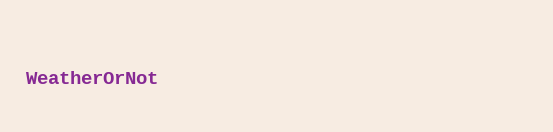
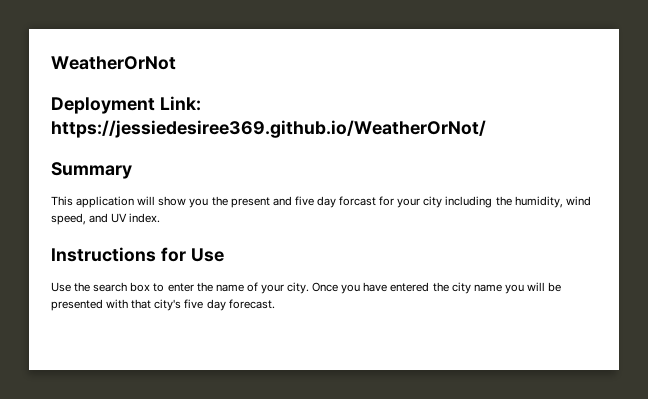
(158, 77) none -> [51,96,201,114] [51,120,486,138] [51,162,132,179] [51,196,591,208] [51,213,161,225] [51,247,224,262] [51,282,562,294] [51,299,275,311] // Deployment Link: https://jessiedesiree369.github.io/WeatherOrNot/ // Summary // This application will show you the present and five day forcast for your city including the humidity, wind speed, and UV index. // Instructions for Use // Use the search box to enter the name of your city. Once you have entered the city name you will be presented with that city's five day forecast.

